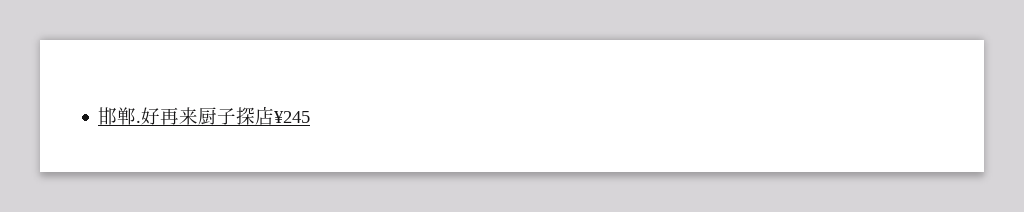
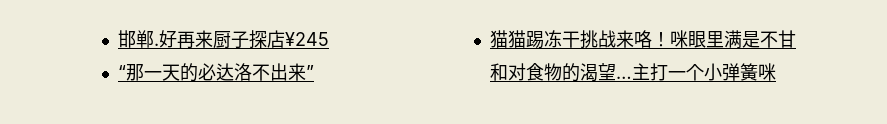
(311, 117) none -> [117,63,314,82] [489,30,796,49] [489,63,776,82] // “那一天的必达洛不出来” // 猫猫踢冻干挑战来咯！咪眼里满是不甘和对食物的渴望…主打一个小弹簧咪

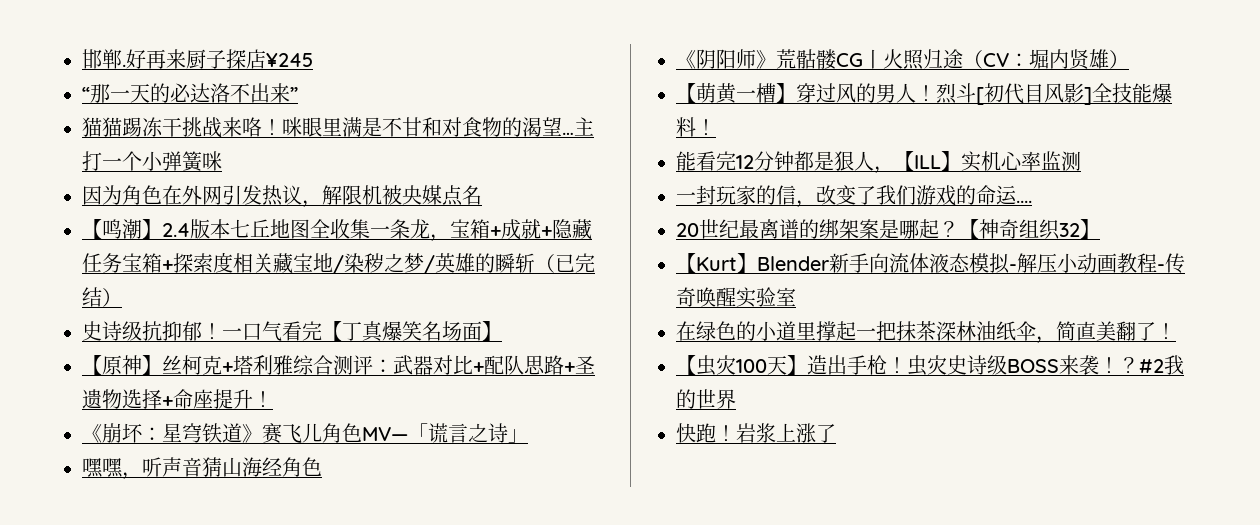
(776, 72) none -> [82,185,482,208] [82,219,592,242] [82,252,595,274] [82,287,122,307] [82,321,502,342] [82,355,595,375] [82,389,273,409] [82,423,528,444] [82,457,322,480] [676,49,1129,70] [676,83,1172,105] [676,117,716,137] [676,151,1081,174] [676,185,1032,208] [676,219,1100,240] [676,253,1185,274] [676,287,796,308] [676,321,1176,344] [676,355,1184,376] [676,389,736,409] [676,423,836,443] // 因为角色在外网引发热议，解限机被央媒点名 // 【鸣潮】2.4版本七丘地图全收集一条龙，宝箱+成就+隐藏任务宝箱+探索度相关藏宝地/染秽之梦/英雄的瞬斩（已完结） // 史诗级抗抑郁！一口气看完【丁真爆笑名场面】 // 【原神】丝柯克+塔利雅综合测评：武器对比+配队思路+圣遗物选择+命座提升！ // 《崩坏：星穹铁道》赛飞儿角色MV—「谎言之诗」 // 嘿嘿，听声音猜山海经角色 // 《阴阳师》荒骷髅CG丨火照归途（CV：堀内贤雄） // 【萌黄一槽】穿过风的男人！烈斗[初代目风影]全技能爆料！ // 能看完12分钟都是狠人，【ILL】实机心率监测 // 一封玩家的信，改变了我们游戏的命运.... // 20世纪最离谱的绑架案是哪起？【神奇组织32】 // 【Kurt】Blender新手向流体液态模拟-解压小动画教程-传奇唤醒实验室 // 在绿色的小道里撑起一把抹茶深林油纸伞，简直美翻了！ // 【虫灾100天】造出手枪！虫灾史诗级BOSS来袭！？#2我的世界 // 快跑！岩浆上涨了

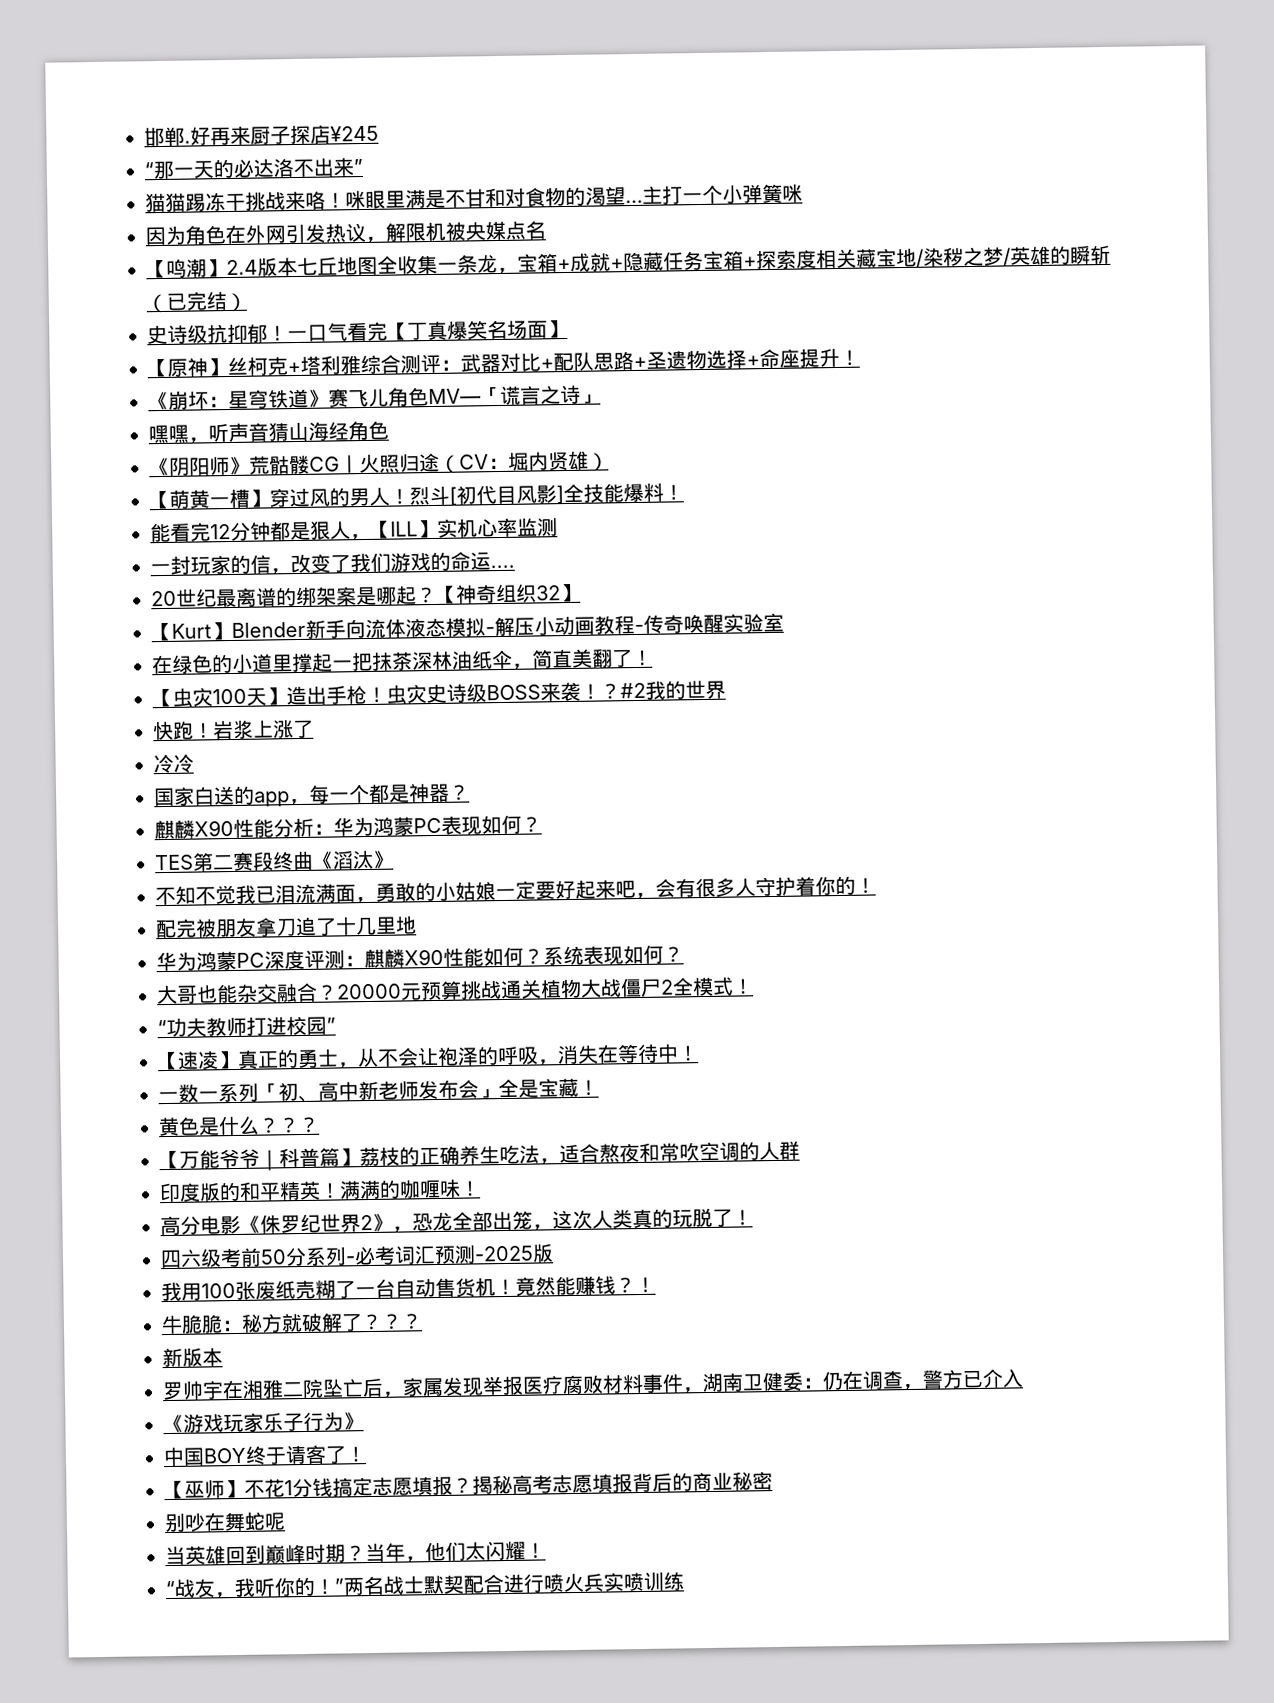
(836, 433) none -> [153,753,194,774] [154,783,470,807] [154,814,542,840] [155,849,394,872] [155,875,876,906] [155,915,417,939] [156,944,684,972] [156,976,754,1005] [157,1015,336,1037] [157,1043,699,1071] [158,1077,599,1103] [158,1115,320,1137] [159,1140,800,1171] [159,1178,481,1203] [160,1207,753,1236] [160,1243,554,1269] [161,1275,656,1302] [161,1312,423,1335] [162,1347,223,1368] [162,1368,1023,1401] [163,1411,364,1434] [163,1444,367,1467] [164,1471,773,1500] [164,1511,286,1533] [165,1540,546,1566] [165,1571,684,1599] // 冷冷 // 国家白送的app，每一个都是神器？ // 麒麟X90性能分析：华为鸿蒙PC表现如何？ // TES第二赛段终曲《滔汰》 // 不知不觉我已泪流满面，勇敢的小姑娘一定要好起来吧，会有很多人守护着你的！ // 配完被朋友拿刀追了十几里地 // 华为鸿蒙PC深度评测：麒麟X90性能如何？系统表现如何？ // 大哥也能杂交融合？20000元预算挑战通关植物大战僵尸2全模式！ // “功夫教师打进校园” // 【速凌】真正的勇士，从不会让袍泽的呼吸，消失在等待中！ // 一数一系列「初、高中新老师发布会」全是宝藏！ // 黄色是什么？？？ // 【万能爷爷｜科普篇】荔枝的正确养生吃法，适合熬夜和常吹空调的人群 // 印度版的和平精英！满满的咖喱味！ // 高分电影《侏罗纪世界2》，恐龙全部出笼，这次人类真的玩脱了！ // 四六级考前50分系列-必考词汇预测-2025版 // 我用100张废纸壳糊了一台自动售货机！竟然能赚钱？！ // 牛脆脆：秘方就破解了？？？ // 新版本 // 罗帅宇在湘雅二院坠亡后，家属发现举报医疗腐败材料事件，湖南卫健委：仍在调查，警方已介入 // 《游戏玩家乐子行为》 // 中国BOY终于请客了！ // 【巫师】不花1分钱搞定志愿填报？揭秘高考志愿填报背后的商业秘密 // 别吵在舞蛇呢 // 当英雄回到巅峰时期？当年，他们太闪耀！ // “战友，我听你的！”两名战士默契配合进行喷火兵实喷训练

